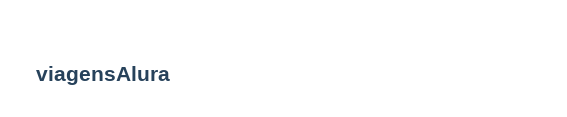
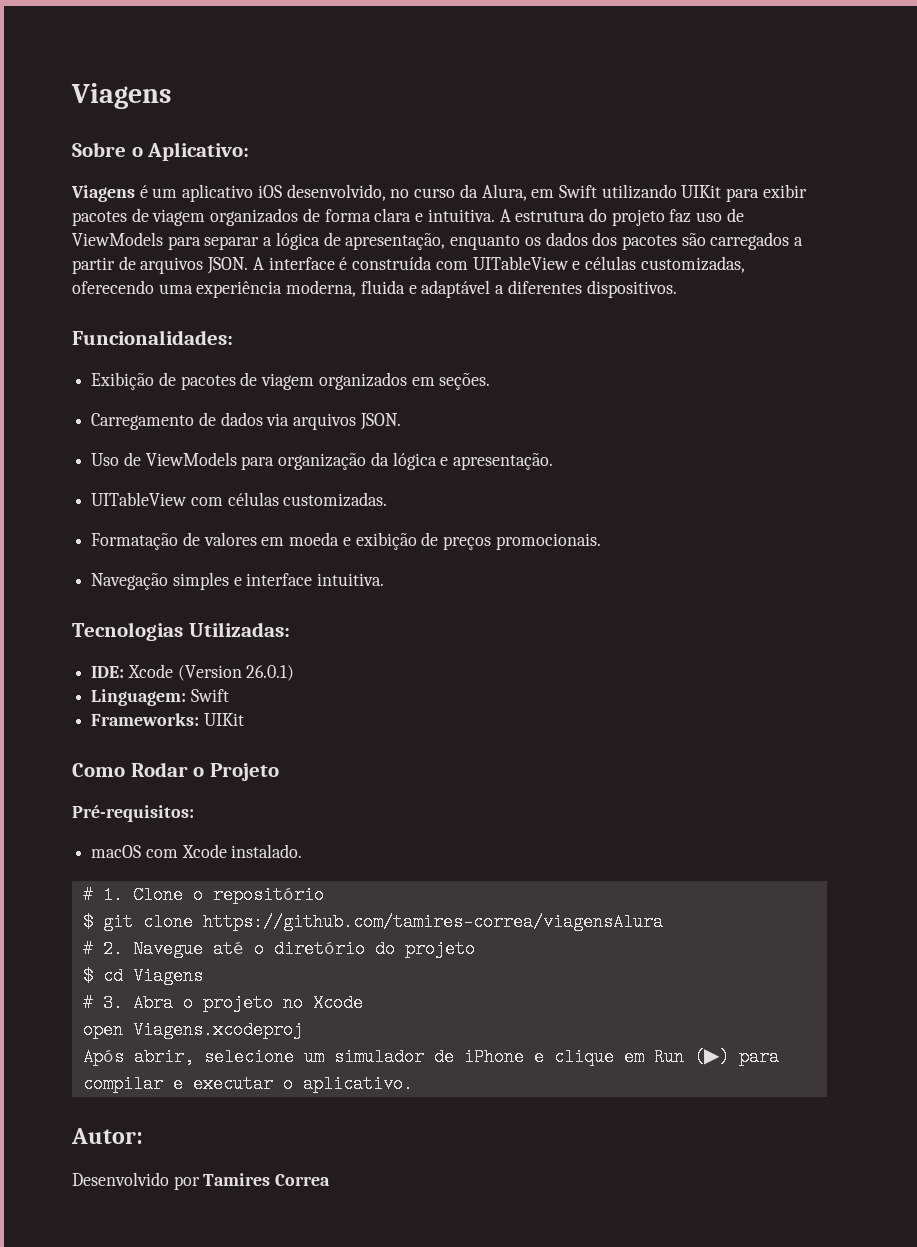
[36,66,170,85] viagensAlura -> [71,83,171,109] [72,142,250,161] [71,184,807,202] [72,208,744,226] [72,232,804,250] [72,256,745,274] [72,280,677,298] [72,330,233,345] [91,372,491,390] [91,412,401,430] [91,452,554,470] [91,492,388,507] [91,532,601,550] [91,572,385,590] [72,622,290,641] [91,664,295,681] [91,689,229,706] [91,713,244,726] [72,762,279,781] [72,805,194,822] [91,844,303,858] [82,886,324,904] [82,913,663,931] [82,940,475,958] [82,967,203,985] [82,994,363,1012] [82,1021,303,1039] [82,1048,779,1066] [82,1075,413,1093] [71,1128,143,1144] [72,1172,331,1190] Viagens // Sobre o Aplicativo: // Viagens é um aplicativo iOS desenvolvido, no curso da Alura, em Swift utilizando UIKit para exibir pacotes de viagem organizados de forma clara e intuitiva. A estrutura do projeto faz uso de ViewModels para separar a lógica de apresentação, enquanto os dados dos pacotes são carregados a partir de arquivos JSON. A interface é construída com UITableView e células customizadas, oferecendo uma experiência moderna, fluida e adaptável a diferentes dispositivos. // Funcionalidades: // Exibição de pacotes de viagem organizados em seções. // Carregamento de dados via arquivos JSON. // Uso de ViewModels para organização da lógica e apresentação. // UITableView com células customizadas. // Formatação de valores em moeda e exibição de preços promocionais. // Navegação simples e interface intuitiva. // Tecnologias Utilizadas: // IDE: Xcode (Version 26.0.1) // Linguagem: Swift // Frameworks: UIKit // Como Rodar o Projeto // Pré-requisitos: // macOS com Xcode instalado. // # 1. Clone o repositório // $ git clone https://github.com/tamires-correa/viagensAlura // # 2. Navegue até o diretório do projeto // $ cd Viagens // # 3. Abra o projeto no Xcode // open Viagens.xcodeproj // Após abrir, selecione um simulador de iPhone e clique em Run (▶) para compilar e executar o aplicativo. // Autor: // Desenvolvido por Tamires Correa

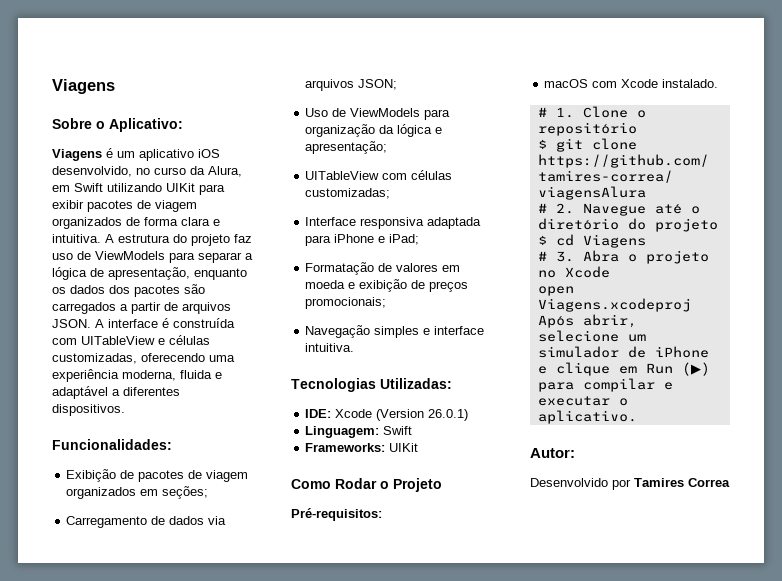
[439,373,491,390] seções. -> [162,486,209,499] seções;
[359,413,401,430] JSON. -> [358,79,398,90] JSON;
[453,453,554,470] apresentação. -> [305,141,388,154] apresentação;
[283,492,388,507] customizadas. -> [305,188,391,199] [305,217,482,229] [305,234,420,246] customizadas; // Interface responsiva adaptada para iPhone e iPad;
[495,533,601,550] promocionais. -> [305,297,387,309] promocionais;

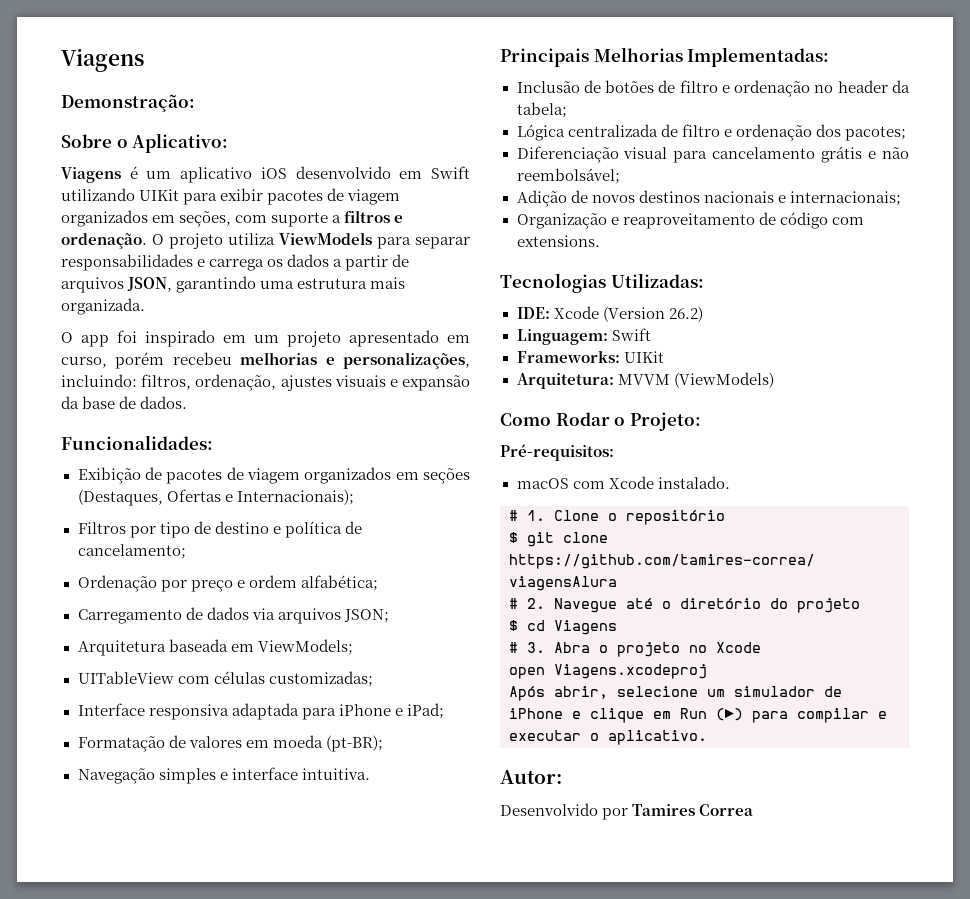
[52,79,115,94] Viagens -> [61,48,144,72] [61,94,195,112] Viagens // Demonstração:
[52,166,242,177] desenvolvido, no curso da Alura, -> [295,166,391,179] desenvolvido
[126,217,220,226] [52,234,252,246] [52,251,253,263] [52,267,247,280] [52,284,205,297] [52,302,231,314] [52,318,235,328] [52,335,210,345] [52,353,235,364] [52,369,222,382] [52,386,180,399] [52,404,125,416] de forma clara e intuitiva. A estrutura do projeto faz uso de ViewModels para separar a lógica de apresentação, enquanto os dados dos pacotes são carregados a partir de arquivos JSON. A interface é construída com UITableView e células customizadas, oferecendo uma experiência moderna, fluida e adaptável a diferentes dispositivos. -> [152,210,404,227] [61,232,470,249] [61,254,410,271] [61,276,406,293] [61,298,145,315] [61,330,470,347] [61,352,470,369] [61,374,471,391] [61,396,188,409] em seções, com suporte a filtros e ordenação. O projeto utiliza ViewModels para separar responsabilidades e carrega os dados a partir de arquivos JSON, garantindo uma estrutura mais organizada. // O app foi inspirado em um projeto apresentado em curso, porém recebeu melhorias e personalizações, incluindo: filtros, ordenação, ajustes visuais e expansão da base de dados.
[162,486,209,499] seções; -> [423,468,471,484] [77,489,354,506] [77,521,362,538] [77,544,186,559] [77,575,378,592] seções (Destaques, Ofertas e Internacionais); // Filtros por tipo de destino e política de cancelamento; // Ordenação por preço e ordem alfabética;
[305,108,451,120] [305,124,443,137] [305,141,388,154] Uso de ViewModels para organização da lógica e apresentação; -> [77,639,353,656] Arquitetura baseada em ViewModels;
[348,279,469,292] [305,297,387,309] e exibição de preços promocionais; -> [325,735,383,752] (pt-BR);
(355, 347) none -> [500,47,830,67] [516,80,910,97] [516,102,567,118] [516,124,906,141] [516,146,909,163] [516,168,620,184] [516,190,901,207] [516,212,864,229] [516,235,600,247] // Principais Melhorias Implementadas: // Inclusão de botões de filtro e ordenação no header da tabela; // Lógica centralizada de filtro e ordenação dos pacotes; // Diferenciação visual para cancelamento grátis e não reembolsável; // Adição de novos destinos nacionais e internacionais; // Organização e reaproveitamento de código com extensions.
[428,409,469,421] 26.0.1) -> [668,306,703,322] 26.2)
(419, 447) none -> [516,372,774,389] // Arquitetura: MVVM (ViewModels)
[393,478,442,492] Projeto -> [629,412,701,431] Projeto:

